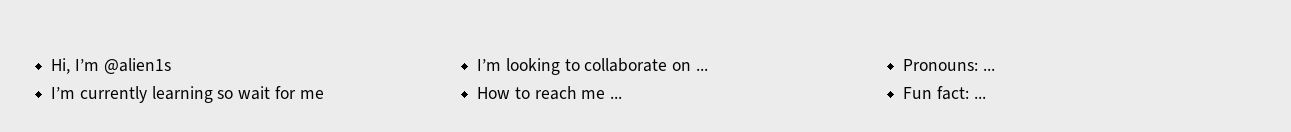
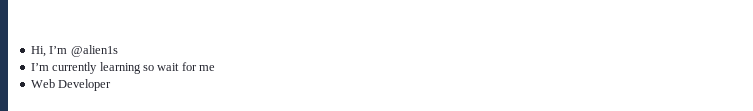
[477,58,708,75] [477,86,623,100] [903,59,995,71] [903,86,986,100] I’m looking to collaborate on ... // How to reach me ... // Pronouns: ... // Fun fact: ... -> [30,79,112,91] Web Developer

